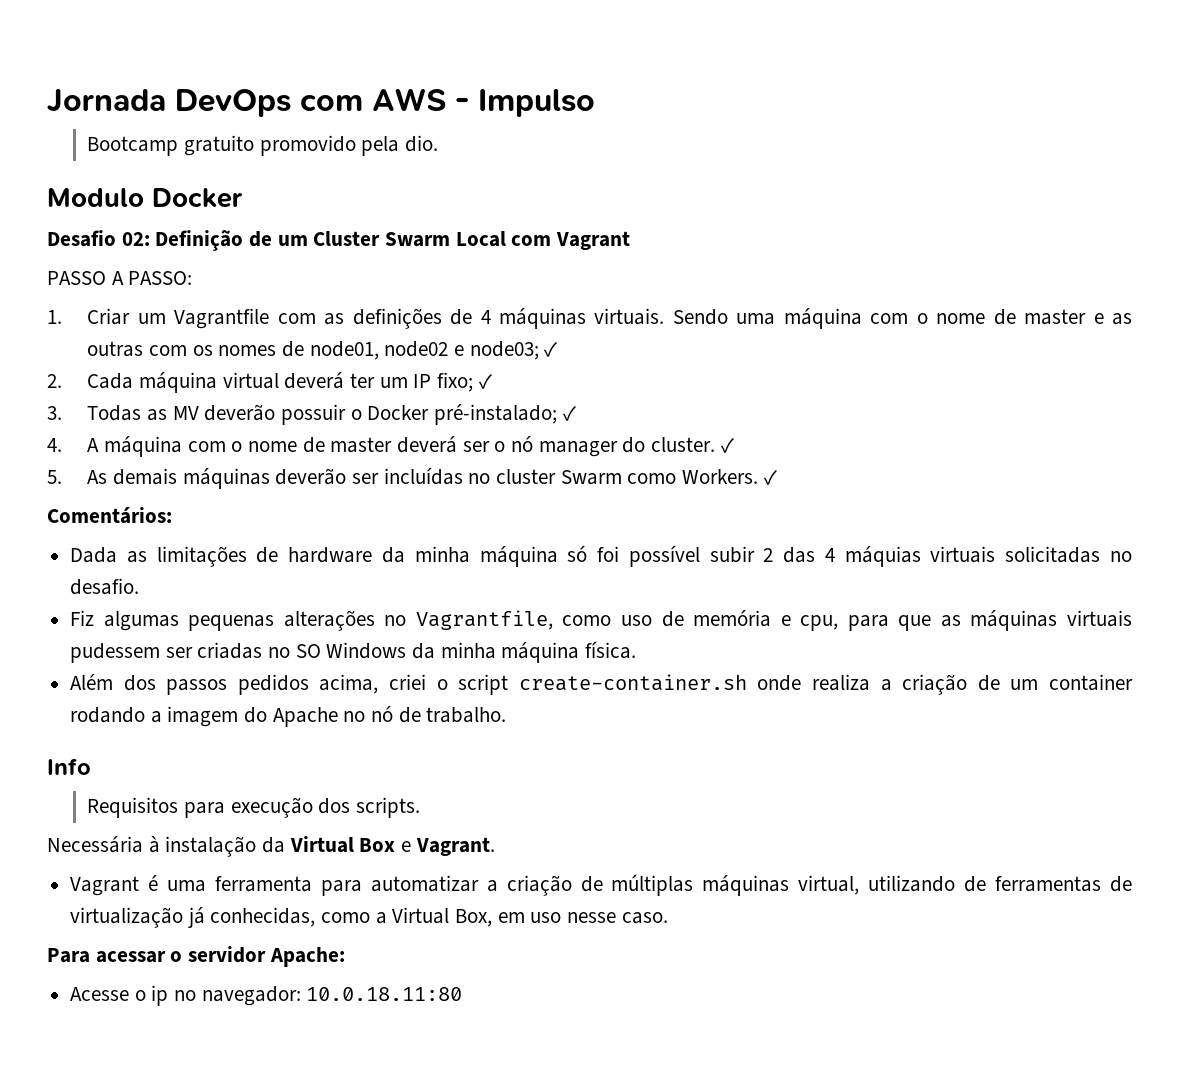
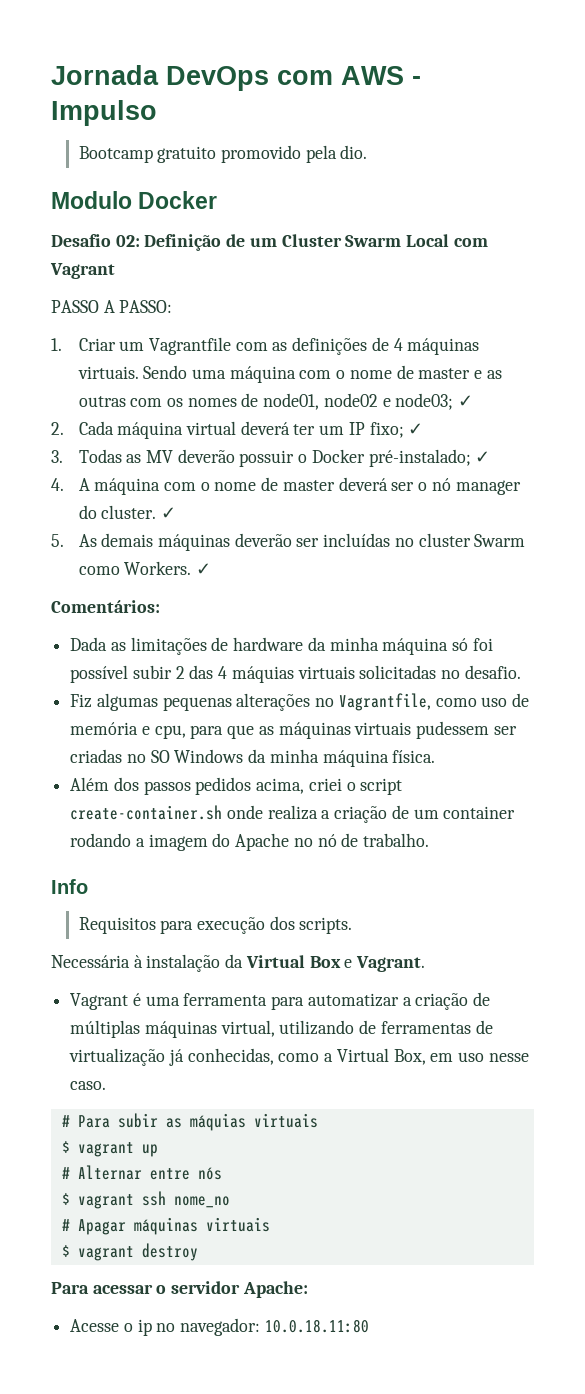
(668, 918) none -> [61,1113,318,1131] [61,1141,158,1157] [61,1165,222,1180] [61,1191,230,1209] [61,1217,270,1235] [61,1243,198,1261] // # Para subir as máquias virtuais // $ vagrant up // # Alternar entre nós // $ vagrant ssh nome_no // # Apagar máquinas virtuais // $ vagrant destroy

